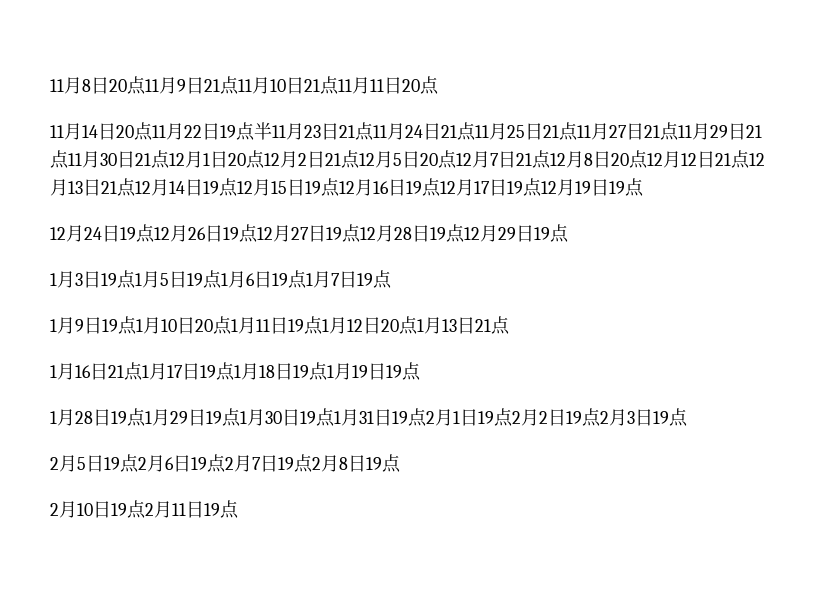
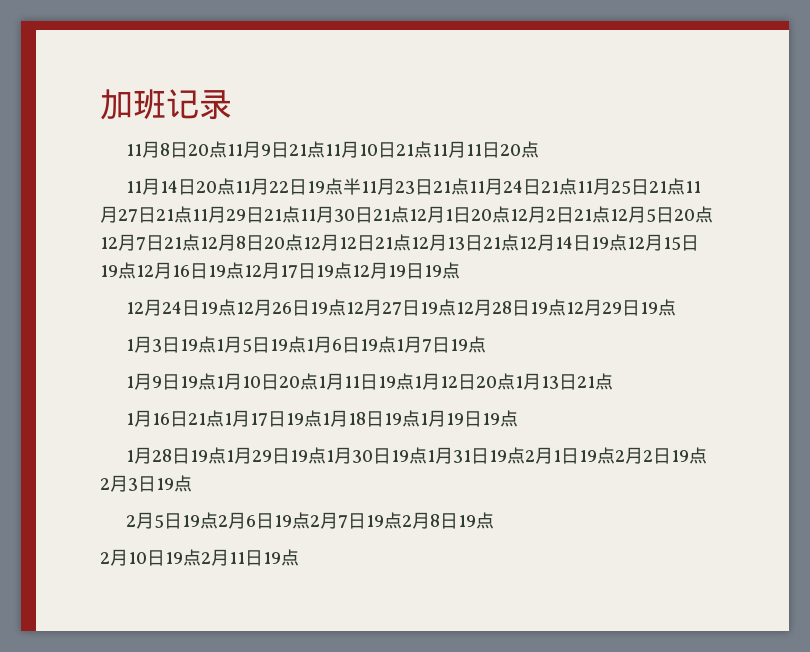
(50, 85) none -> [100,89,232,120] 加班记录 //

